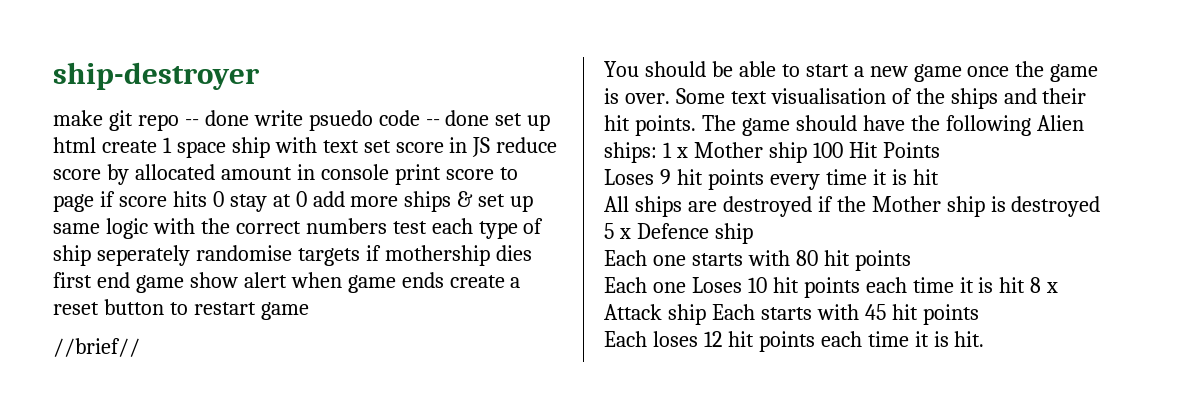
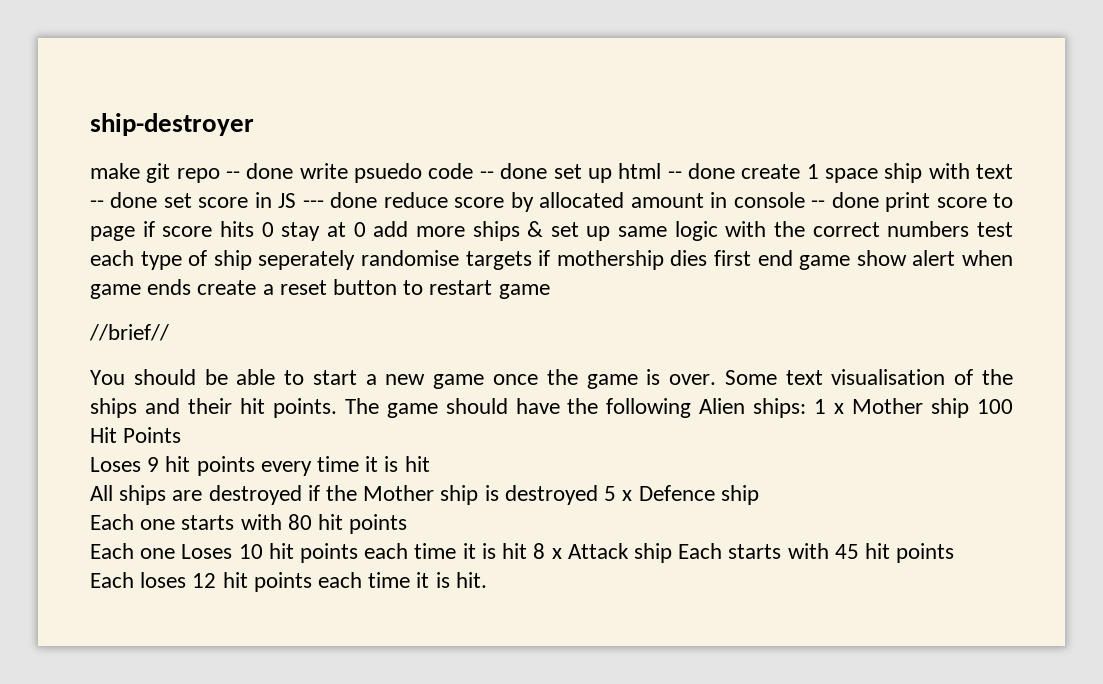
(96, 145) none -> [667,163,735,179] -- done
(359, 146) none -> [90,192,158,208] -- done
(491, 147) none -> [302,192,378,208] --- done
(389, 172) none -> [811,192,879,208] -- done

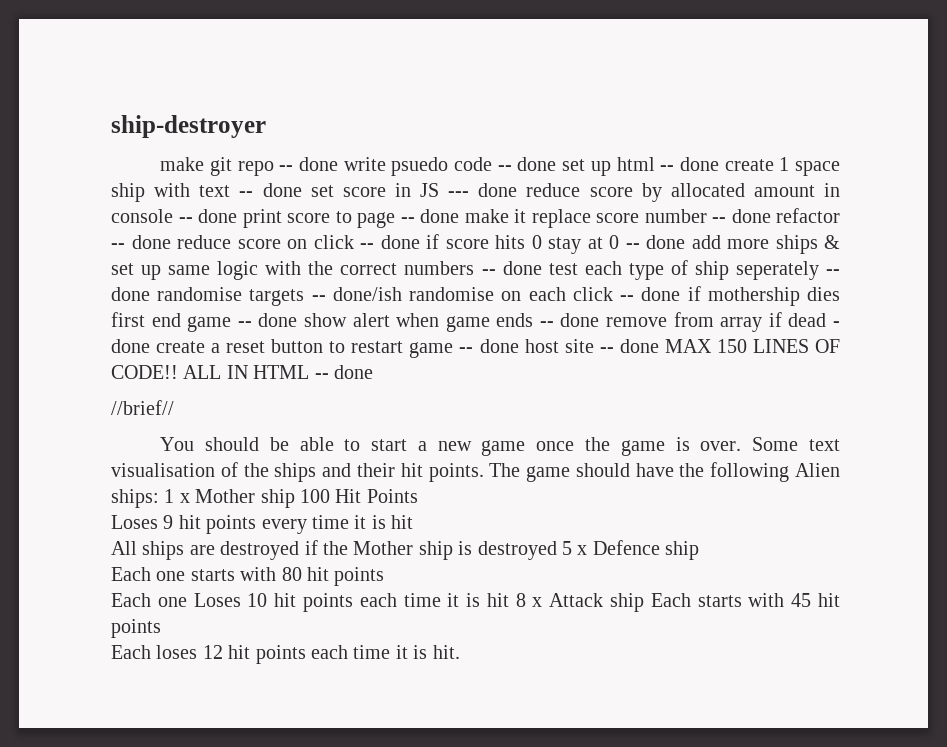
(135, 233) none -> [400,208,840,228] [111,235,420,249] -- done make it replace score number -- done refactor -- done reduce score on click -- done
(366, 229) none -> [625,235,685,249] -- done
(970, 229) none -> [481,261,542,275] -- done
[361,250,532,270] randomise targets -> [826,269,840,275] [111,287,681,306] -- done randomise targets -- done/ish randomise on each click -- done
(851, 262) none -> [237,313,298,327] -- done
(192, 287) none -> [539,312,841,332] [111,339,150,353] -- done remove from array if dead - done
(550, 291) none -> [459,339,840,353] [111,365,373,379] -- done host site -- done MAX 150 LINES OF CODE!! ALL IN HTML -- done

